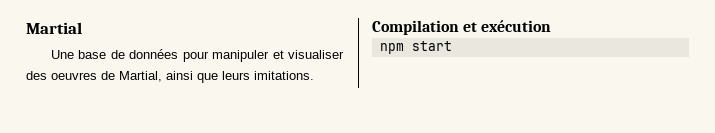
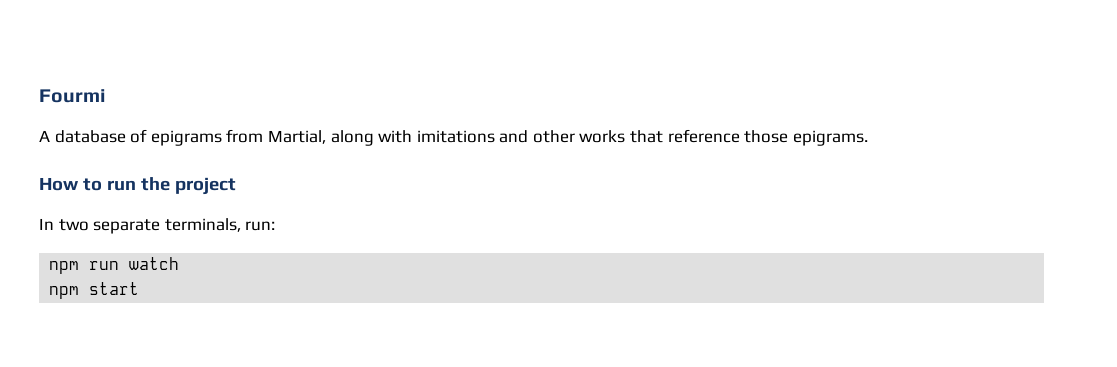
[26,22,82,34] [51,49,344,62] [26,71,314,83] [372,20,552,35] Martial // Une base de données pour manipuler et visualiser des oeuvres de Martial, ainsi que leurs imitations. // Compilation et exécution -> [39,89,106,103] [39,129,868,146] [39,177,236,195] [39,218,276,234] [49,257,180,274] Fourmi // A database of epigrams from Martial, along with imitations and other works that reference those epigrams. // How to run the project // In two separate terminals, run: // npm run watch

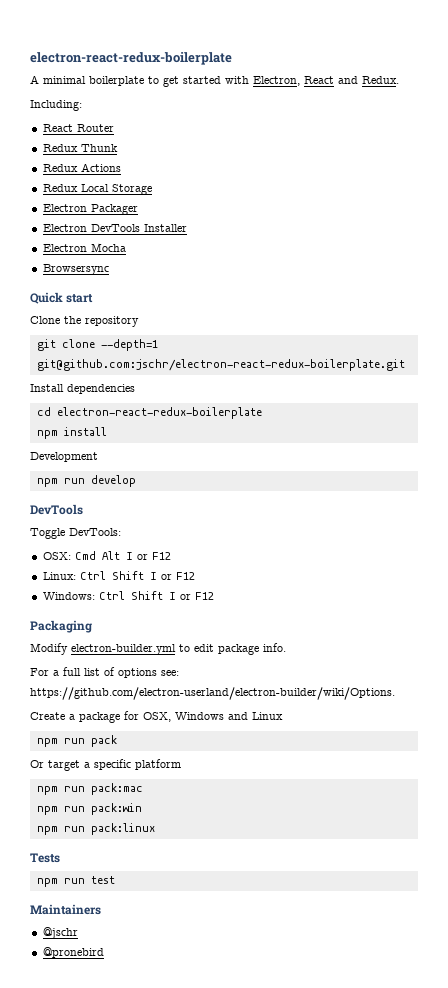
[39,89,106,103] Fourmi -> [30,52,232,65] electron-react-redux-boilerplate
[54,129,868,146] [39,177,236,195] [39,218,276,234] [49,257,180,274] [49,282,140,299] database of epigrams from Martial, along with imitations and other works that reference those epigrams. // How to run the project // In two separate terminals, run: // npm run watch // npm start -> [43,76,399,87] [30,100,82,111] [42,124,114,132] [42,144,118,152] [42,163,121,172] [42,184,152,195] [42,204,138,215] [42,224,187,232] [42,243,126,252] [42,264,109,275] [30,292,94,304] [30,316,139,327] [36,339,158,351] [36,359,405,371] [30,384,135,394] [36,407,262,419] [36,427,107,439] [30,452,98,462] [36,475,136,487] [30,504,83,515] [30,528,121,539] [42,551,171,560] [42,571,195,580] [42,591,214,600] [30,620,92,633] [30,643,286,655] [30,667,179,678] [30,687,395,700] [30,711,283,723] [36,735,117,747] [30,759,181,771] [36,783,143,795] [36,803,142,815] [36,823,155,835] [30,853,60,863] [36,876,115,887] [30,904,101,915] [42,927,78,939] [42,947,104,958] minimal boilerplate to get started with Electron, React and Redux. // Including: // React Router // Redux Thunk // Redux Actions // Redux Local Storage // Electron Packager // Electron DevTools Installer // Electron Mocha // Browsersync // Quick start // Clone the repository // git clone --depth=1 git@github.com:jschr/electron-react-redux-boilerplate.git // Install dependencies // cd electron-react-redux-boilerplate // npm install // Development // npm run develop // DevTools // Toggle DevTools: // OSX: Cmd Alt I or F12 // Linux: Ctrl Shift I or F12 // Windows: Ctrl Shift I or F12 // Packaging // Modify electron-builder.yml to edit package info. // For a full list of options see: https://github.com/electron-userland/electron-builder/wiki/Options. // Create a package for OSX, Windows and Linux // npm run pack // Or target a specific platform // npm run pack:mac // npm run pack:win // npm run pack:linux // Tests // npm run test // Maintainers // @jschr // @pronebird

